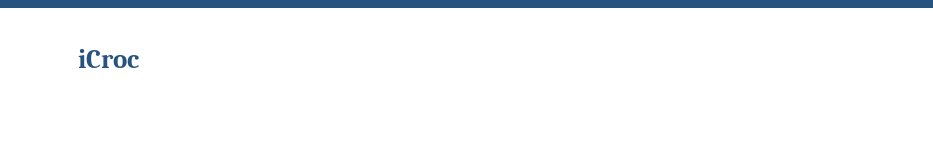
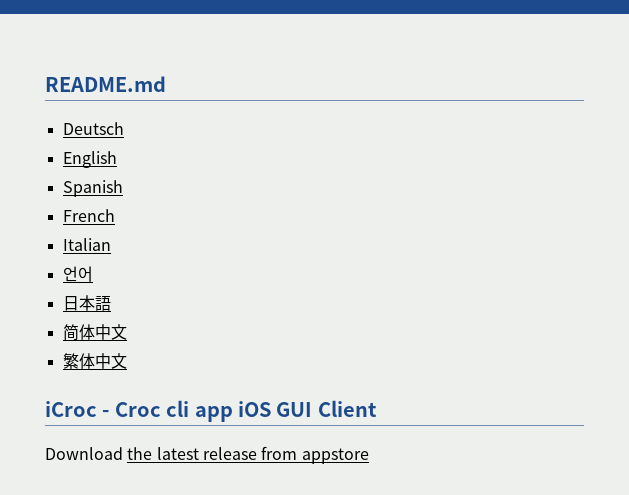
[78,49,140,68] iCroc -> [45,76,166,92] [62,122,124,135] [62,151,117,168] [62,180,123,197] [62,209,115,222] [62,238,111,251] [62,266,93,282] [62,295,111,311] [62,324,127,341] [62,353,127,369] [45,400,377,422] [45,446,369,464] README.md // Deutsch // English // Spanish // French // Italian // 언어 // 日本語 // 简体中文 // 繁体中文 // iCroc - Croc cli app iOS GUI Client // Download the latest release from appstore

